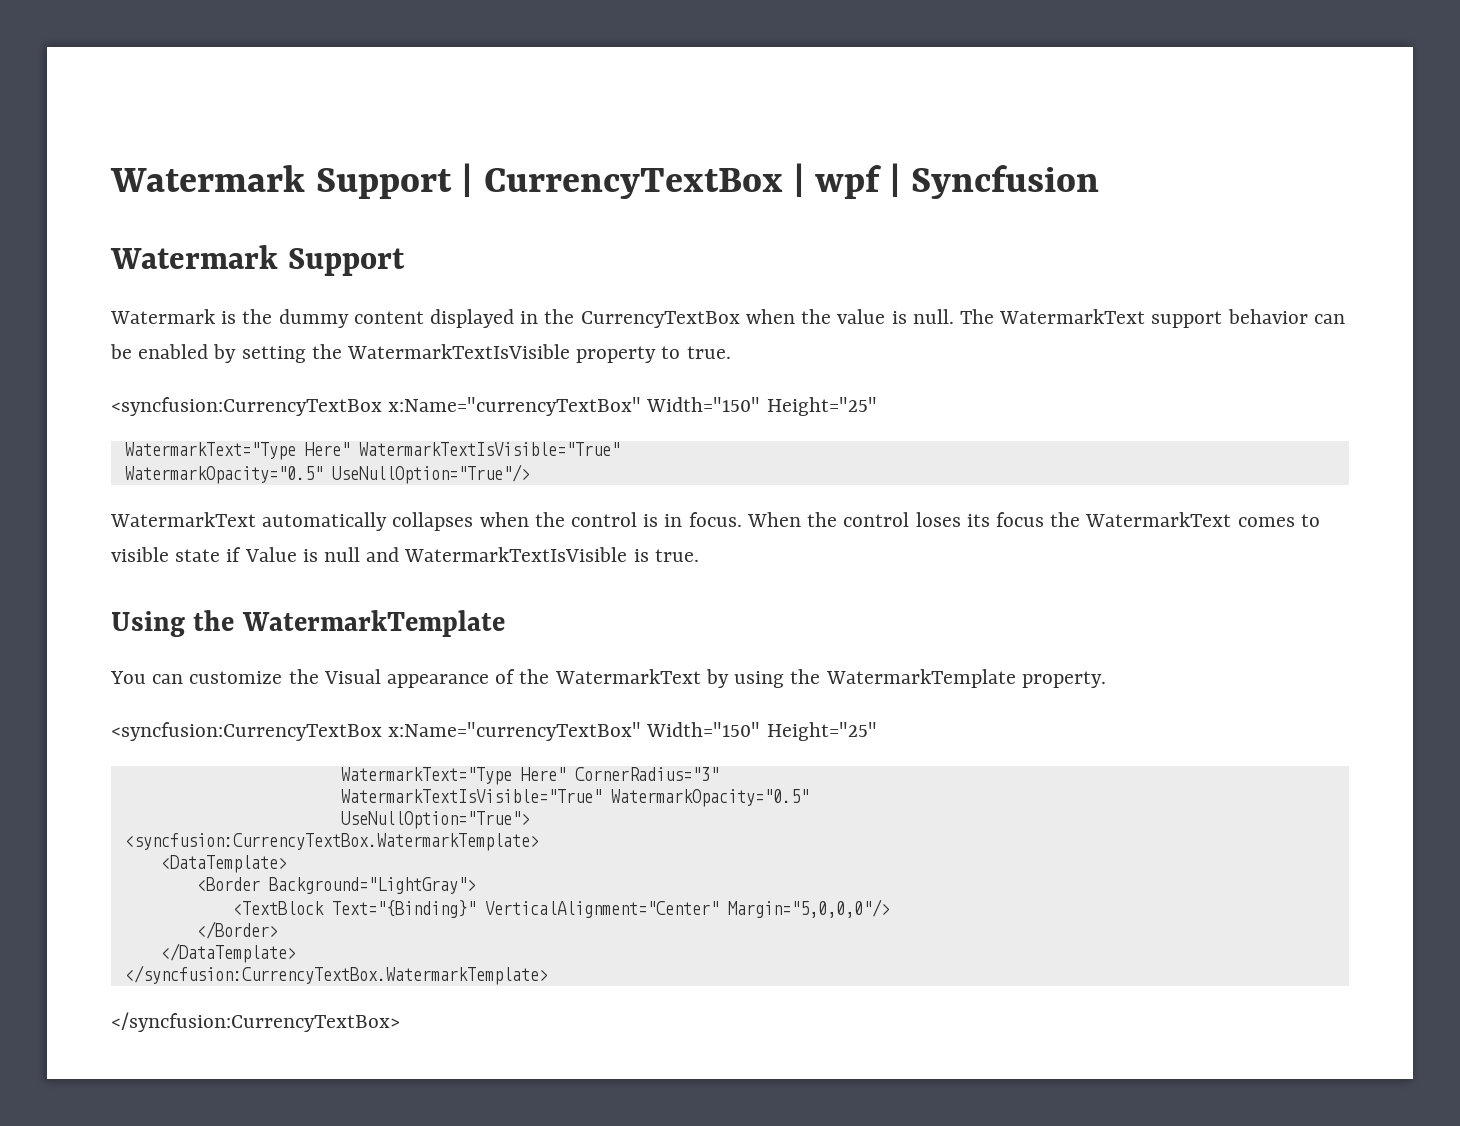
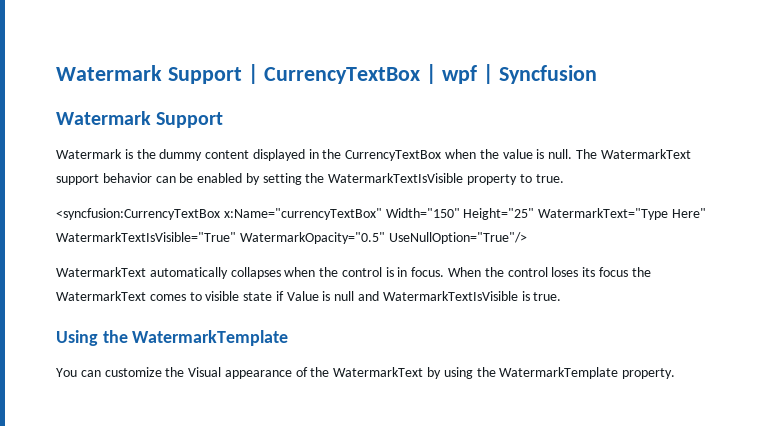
(877, 406) // -> (535, 214) none
(620, 449) // -> (236, 237) none
[111,722,877,741] [340,767,719,785] [340,789,809,807] [340,811,530,829] [124,833,539,851] [160,855,287,873] [196,877,476,894] [232,899,890,918] [196,921,278,939] [160,943,296,963] [124,965,548,985] [111,1012,400,1032] // <syncfusion:CurrencyTextBox x:Name="currencyTextBox" Width="150" Height="25" // WatermarkText="Type Here" CornerRadius="3" // WatermarkTextIsVisible="True" WatermarkOpacity="0.5" // UseNullOption="True"> // <syncfusion:CurrencyTextBox.WatermarkTemplate> // <DataTemplate> // <Border Background="LightGray"> // <TextBlock Text="{Binding}" VerticalAlignment="Center" Margin="5,0,0,0"/> // </Border> // </DataTemplate> // </syncfusion:CurrencyTextBox.WatermarkTemplate> // </syncfusion:CurrencyTextBox> -> (676, 373) none

